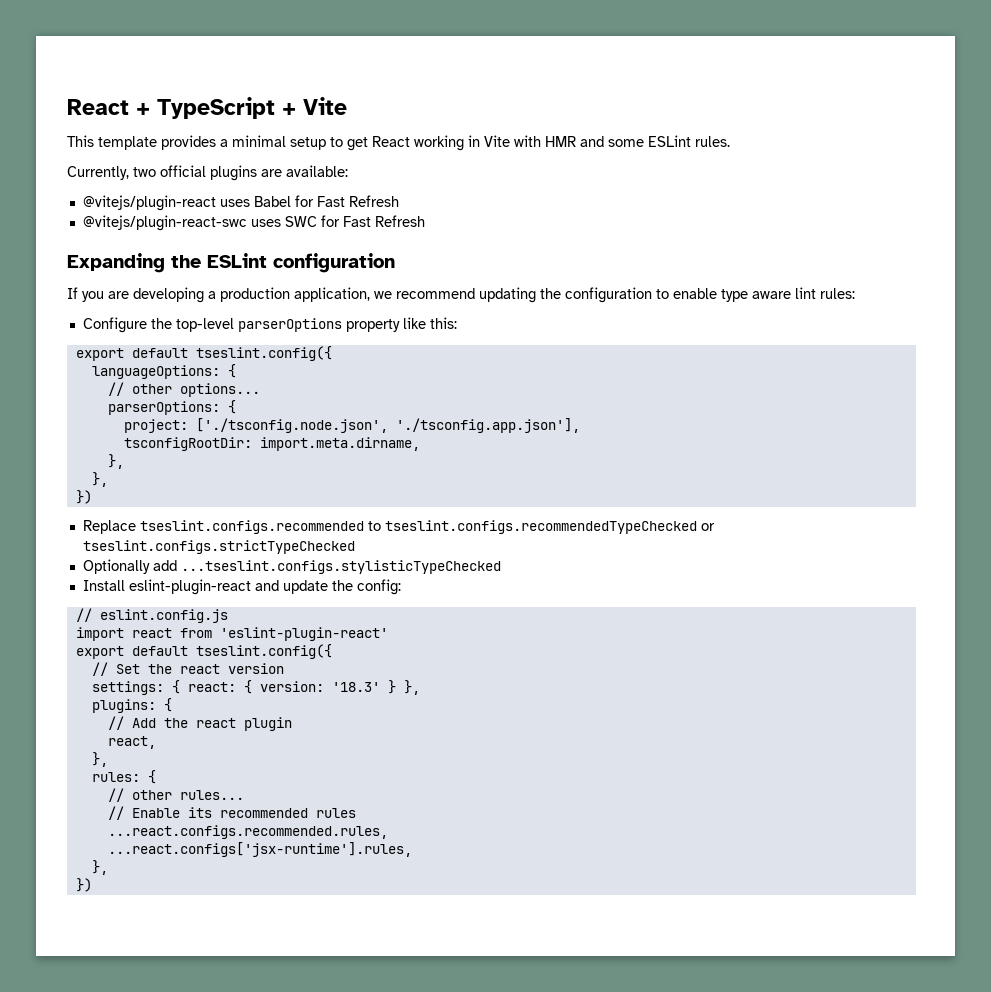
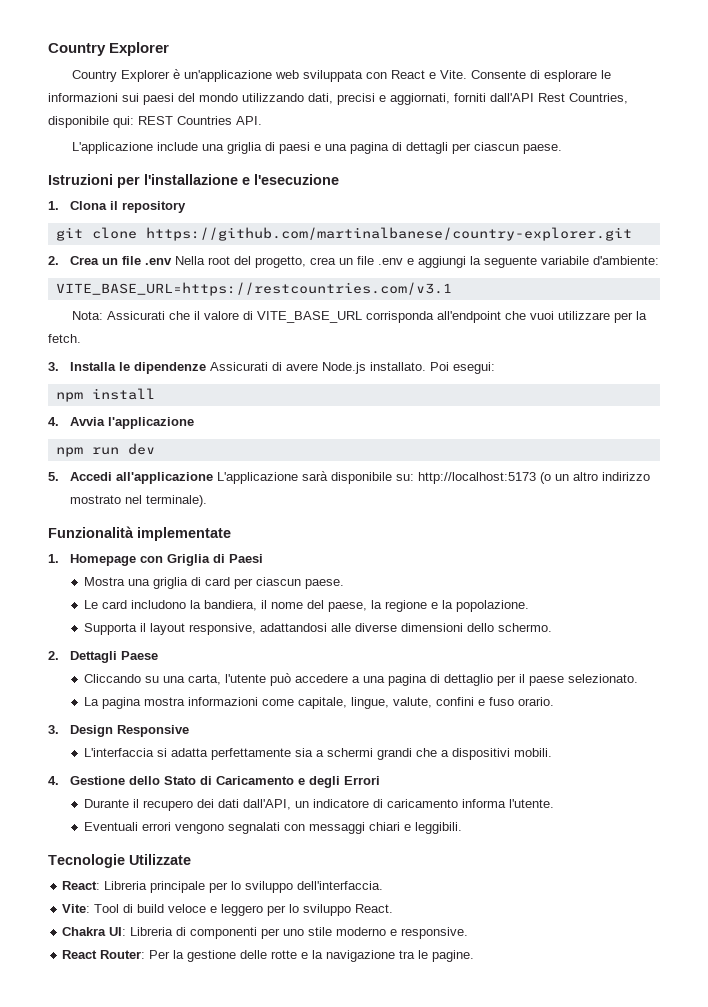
[67,97,347,119] [67,135,730,151] [67,165,348,181] [82,195,399,211] [82,215,425,231] [67,253,395,273] [67,287,855,303] [82,317,457,333] [75,346,332,361] [91,364,236,379] [107,382,260,397] [107,400,236,415] [123,418,580,433] [123,437,420,451] [107,454,124,469] [91,472,108,487] [75,490,92,504] [82,520,715,534] [82,540,355,554] [82,559,501,574] [82,579,401,595] [75,608,228,623] [75,627,388,641] [75,644,332,659] [91,662,284,676] [91,680,420,695] [91,698,172,713] [107,716,292,731] [107,736,156,749] [91,752,108,767] [91,770,156,784] [107,788,244,802] [107,806,356,820] [107,825,388,839] [107,842,412,857] [91,860,108,875] [75,878,92,892] React + TypeScript + Vite // This template provides a minimal setup to get React working in Vite with HMR and some ESLint rules. // Currently, two official plugins are available: // @vitejs/plugin-react uses Babel for Fast Refresh // @vitejs/plugin-react-swc uses SWC for Fast Refresh // Expanding the ESLint configuration // If you are developing a production application, we recommend updating the configuration to enable type aware lint rules: // Configure the top-level parserOptions property like this: // export default tseslint.config({ // languageOptions: { // // other options... // parserOptions: { // project: ['./tsconfig.node.json', './tsconfig.app.json'], // tsconfigRootDir: import.meta.dirname, // }, // }, // }) // Replace tseslint.configs.recommended to tseslint.configs.recommendedTypeChecked or tseslint.configs.strictTypeChecked // Optionally add ...tseslint.configs.stylisticTypeChecked // Install eslint-plugin-react and update the config: // // eslint.config.js // import react from 'eslint-plugin-react' // export default tseslint.config({ // // Set the react version // settings: { react: { version: '18.3' } }, // plugins: { // // Add the react plugin // react, // }, // rules: { // // other rules... // // Enable its recommended rules // ...react.configs.recommended.rules, // ...react.configs['jsx-runtime'].rules, // }, // }) -> [48,42,170,56] [71,69,611,82] [48,93,628,105] [48,116,262,128] [71,142,562,154] [48,174,339,188] [48,201,186,213] [55,227,632,241] [48,256,659,268] [55,282,452,296] [71,311,647,323] [48,334,81,343] [48,362,495,374] [55,388,155,402] [48,417,194,429] [55,443,155,457] [48,471,650,484] [69,495,207,507] [48,526,231,541] [48,554,263,566] [83,577,344,589] [83,600,529,612] [83,623,552,635] [48,651,158,663] [83,673,638,686] [83,697,554,709] [48,725,189,737] [83,748,552,760] [48,776,380,788] [83,799,554,811] [83,822,462,834] [48,854,191,868] [62,881,384,893] [62,904,394,916] [62,927,469,939] [62,950,475,962] Country Explorer // Country Explorer è un'applicazione web sviluppata con React e Vite. Consente di esplorare le informazioni sui paesi del mondo utilizzando dati, precisi e aggiornati, forniti dall'API Rest Countries, disponibile qui: REST Countries API. // L'applicazione include una griglia di paesi e una pagina di dettagli per ciascun paese. // Istruzioni per l'installazione e l'esecuzione // 1. Clona il repository // git clone https://github.com/martinalbanese/country-explorer.git // 2. Crea un file .env Nella root del progetto, crea un file .env e aggiungi la seguente variabile d'ambiente: // VITE_BASE_URL=https://restcountries.com/v3.1 // Nota: Assicurati che il valore di VITE_BASE_URL corrisponda all'endpoint che vuoi utilizzare per la fetch. // 3. Installa le dipendenze Assicurati di avere Node.js installato. Poi esegui: // npm install // 4. Avvia l'applicazione // npm run dev // 5. Accedi all'applicazione L'applicazione sarà disponibile su: http://localhost:5173 (o un altro indirizzo mostrato nel terminale). // Funzionalità implementate // 1. Homepage con Griglia di Paesi // Mostra una griglia di card per ciascun paese. // Le card includono la bandiera, il nome del paese, la regione e la popolazione. // Supporta il layout responsive, adattandosi alle diverse dimensioni dello schermo. // 2. Dettagli Paese // Cliccando su una carta, l'utente può accedere a una pagina di dettaglio per il paese selezionato. // La pagina mostra informazioni come capitale, lingue, valute, confini e fuso orario. // 3. Design Responsive // L'interfaccia si adatta perfettamente sia a schermi grandi che a dispositivi mobili. // 4. Gestione dello Stato di Caricamento e degli Errori // Durante il recupero dei dati dall'API, un indicatore di caricamento informa l'utente. // Eventuali errori vengono segnalati con messaggi chiari e leggibili. // Tecnologie Utilizzate // React: Libreria principale per lo sviluppo dell'interfaccia. // Vite: Tool di build veloce e leggero per lo sviluppo React. // Chakra UI: Libreria di componenti per uno stile moderno e responsive. // React Router: Per la gestione delle rotte e la navigazione tra le pagine.

